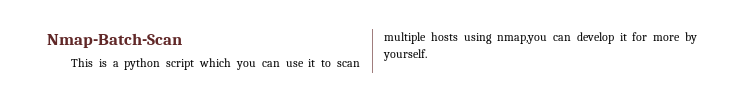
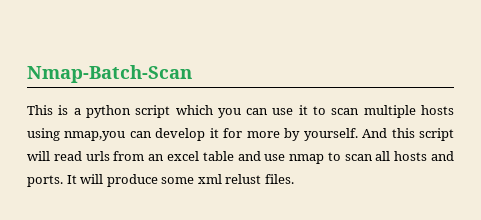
(427, 55) none -> [362,128,454,141] [27,151,454,164] [27,174,294,187] And this script will read urls from an excel table and use nmap to scan all hosts and ports. It will produce some xml relust files.

